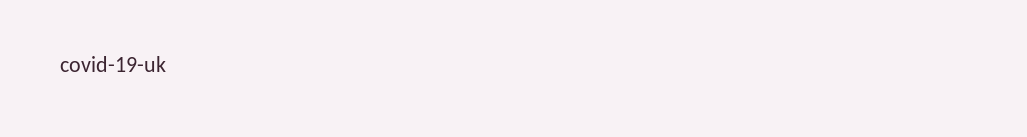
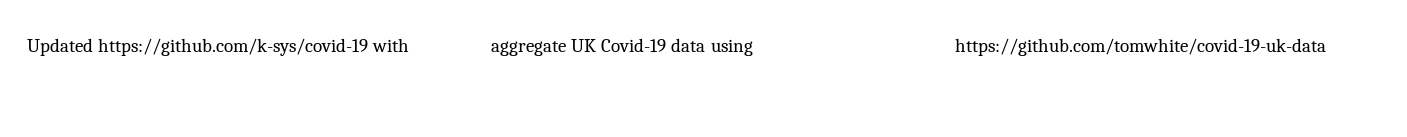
[60,56,166,72] covid-19-uk -> [27,38,1326,56] Updated https://github.com/k-sys/covid-19 with aggregate UK Covid-19 data using https://github.com/tomwhite/covid-19-uk-data

